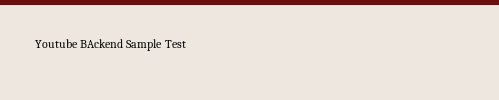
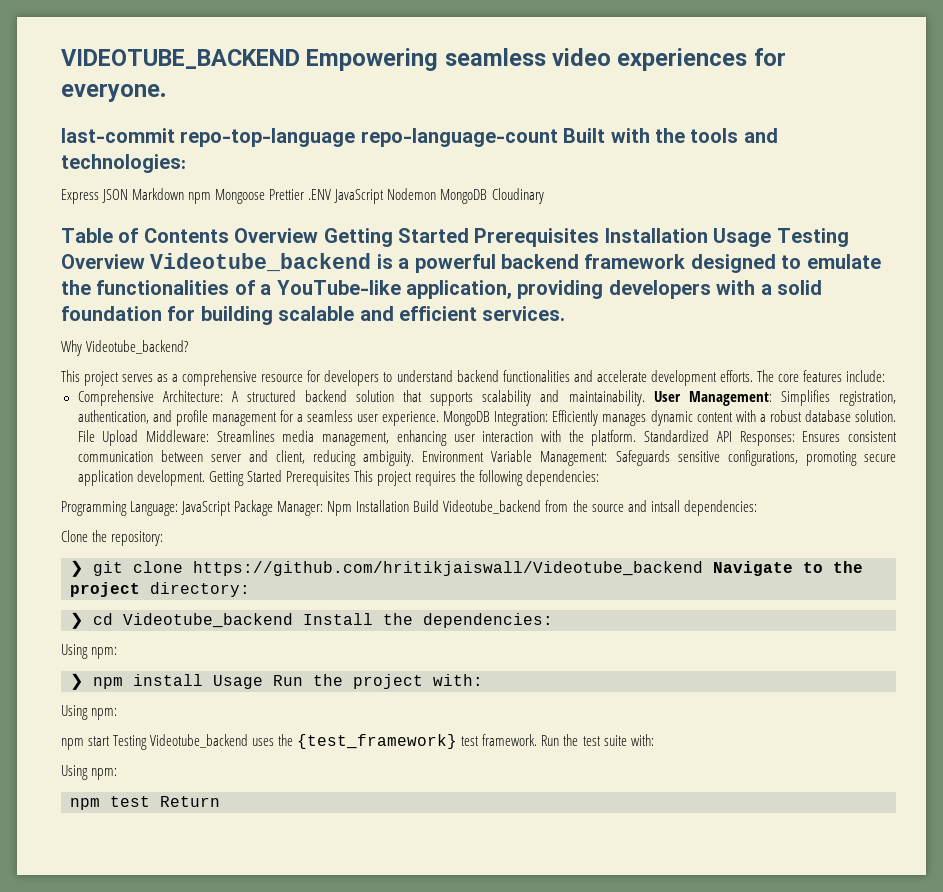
[35,39,186,51] Youtube BAckend Sample Test -> [61,48,786,71] [61,83,167,102] [61,128,778,147] [61,154,186,173] [61,188,544,204] [61,228,849,247] [61,253,881,273] [61,280,822,299] [61,306,566,325] [61,340,189,356] [61,370,885,386] [77,390,897,406] [77,410,896,426] [77,430,897,446] [77,450,897,466] [77,470,600,486] [61,500,757,516] [61,530,164,546] [70,560,863,577] [70,582,250,597] [70,612,553,629] [61,644,118,659] [70,673,483,690] [61,705,118,720] [61,734,654,750] [61,765,118,780] [70,796,220,810] VIDEOTUBE_BACKEND Empowering seamless video experiences for everyone. // last-commit repo-top-language repo-language-count Built with the tools and technologies: // Express JSON Markdown npm Mongoose Prettier .ENV JavaScript Nodemon MongoDB Cloudinary // Table of Contents Overview Getting Started Prerequisites Installation Usage Testing Overview Videotube_backend is a powerful backend framework designed to emulate the functionalities of a YouTube-like application, providing developers with a solid foundation for building scalable and efficient services. // Why Videotube_backend? // This project serves as a comprehensive resource for developers to understand backend functionalities and accelerate development efforts. The core features include: // Comprehensive Architecture: A structured backend solution that supports scalability and maintainability. User Management: Simplifies registration, authentication, and profile management for a seamless user experience. MongoDB Integration: Efficiently manages dynamic content with a robust database solution. File Upload Middleware: Streamlines media management, enhancing user interaction with the platform. Standardized API Responses: Ensures consistent communication between server and client, reducing ambiguity. Environment Variable Management: Safeguards sensitive configurations, promoting secure application development. Getting Started Prerequisites This project requires the following dependencies: // Programming Language: JavaScript Package Manager: Npm Installation Build Videotube_backend from the source and intsall dependencies: // Clone the repository: // ❯ git clone https://github.com/hritikjaiswall/Videotube_backend Navigate to the project directory: // ❯ cd Videotube_backend Install the dependencies: // Using npm: // ❯ npm install Usage Run the project with: // Using npm: // npm start Testing Videotube_backend uses the {test_framework} test framework. Run the test suite with: // Using npm: // npm test Return

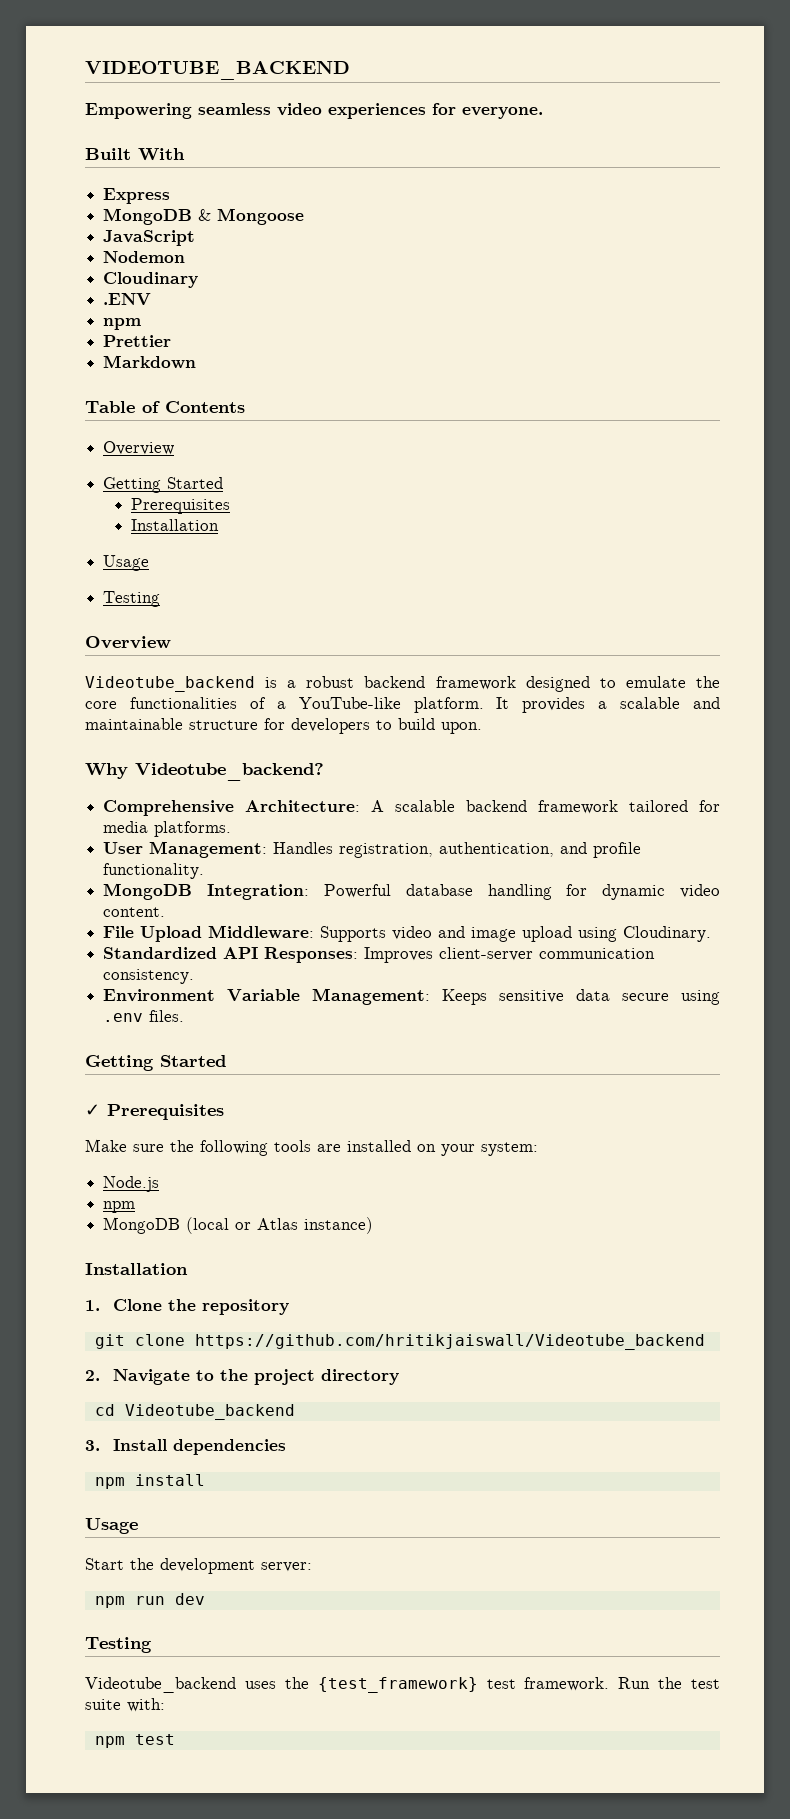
(300, 59) none -> (350, 70) //
[61,128,778,147] [61,154,186,173] [61,188,544,204] last-commit repo-top-language repo-language-count Built with the tools and technologies: // Express JSON Markdown npm Mongoose Prettier .ENV JavaScript Nodemon MongoDB Cloudinary -> [85,148,185,161] [103,188,171,204] [103,208,305,225] [103,230,196,246] [103,251,186,263] [103,272,199,288] [103,293,152,305] [103,318,142,330] [103,335,172,347] [103,355,197,369] Built With // Express // MongoDB & Mongoose // JavaScript // Nodemon // Cloudinary // .ENV // npm // Prettier // Markdown
[234,228,849,247] [61,254,145,269] Overview Getting Started Prerequisites Installation Usage Testing Overview -> [103,441,175,455] [103,477,224,493] [131,498,231,514] [131,519,220,531] [103,555,150,571] [103,591,161,607] [85,636,171,649] // Overview // Getting Started // Prerequisites // Installation // Usage // Testing // Overview //
[414,254,496,273] powerful -> [306,676,355,688] robust
(91, 287) none -> [85,701,117,709] core
[406,280,822,299] [61,306,566,325] [61,340,189,356] [61,370,885,386] [77,390,645,406] application, providing developers with a solid foundation for building scalable and efficient services. // Why Videotube_backend? // This project serves as a comprehensive resource for developers to understand backend functionalities and accelerate development efforts. The core features include: // Comprehensive Architecture: A structured backend solution that supports scalability and maintainability. -> [413,697,720,713] [85,718,482,734] [85,763,324,781] [103,800,720,816] [103,821,232,837] platform. It provides a scalable and maintainable structure for developers to build upon. // Why Videotube_backend? // Comprehensive Architecture: A scalable backend framework tailored for media platforms. //
[780,390,830,406] Simplifies -> [273,842,334,854] Handles
[211,410,896,426] [77,430,897,446] [77,450,897,466] [77,470,600,486] [61,500,757,516] [61,530,164,546] [70,560,83,577] management for a seamless user experience. MongoDB Integration: Efficiently manages dynamic content with a robust database solution. File Upload Middleware: Streamlines media management, enhancing user interaction with the platform. Standardized API Responses: Ensures consistent communication between server and client, reducing ambiguity. Environment Variable Management: Safeguards sensitive configurations, promoting secure application development. Getting Started Prerequisites This project requires the following dependencies: // Programming Language: JavaScript Package Manager: Npm Installation Build Videotube_backend from the source and intsall dependencies: // Clone the repository: // ❯ -> [103,863,205,879] [103,883,720,900] [103,907,166,917] [103,925,712,942] [103,947,656,963] [103,969,195,984] [103,988,720,1005] [103,1010,185,1022] [85,1055,226,1071] [85,1104,224,1120] [85,1139,538,1156] [103,1176,160,1192] [103,1201,136,1213] [103,1217,374,1234] [85,1263,188,1275] [85,1299,290,1315] functionality. // MongoDB Integration: Powerful database handling for dynamic video content. // File Upload Middleware: Supports video and image upload using Cloudinary. // Standardized API Responses: Improves client-server communication consistency. // Environment Variable Management: Keeps sensitive data secure using .env files. // Getting Started // ✓ Prerequisites // Make sure the following tools are installed on your system: // Node.js // npm // MongoDB (local or Atlas instance) // Installation // 1. Clone the repository //
(703, 568) none -> [85,1370,100,1381] // 2.
[150,582,250,597] [70,612,83,629] directory: // ❯ -> [321,1369,400,1385] directory //
[303,613,553,628] [61,644,118,659] [70,673,83,690] Install the dependencies: // Using npm: // ❯ -> [85,1439,287,1455] // 3. Install dependencies //
[213,674,483,689] [61,705,118,720] [61,735,148,750] Usage Run the project with: // Using npm: // npm start Testing -> [85,1518,138,1534] [85,1558,312,1574] [94,1593,205,1608] [85,1637,152,1653] // Usage // Start the development server: // npm run dev // Testing //
[61,765,118,780] // Using npm: -> (165, 1705) none
[160,796,220,807] Return -> (175, 1739) none

